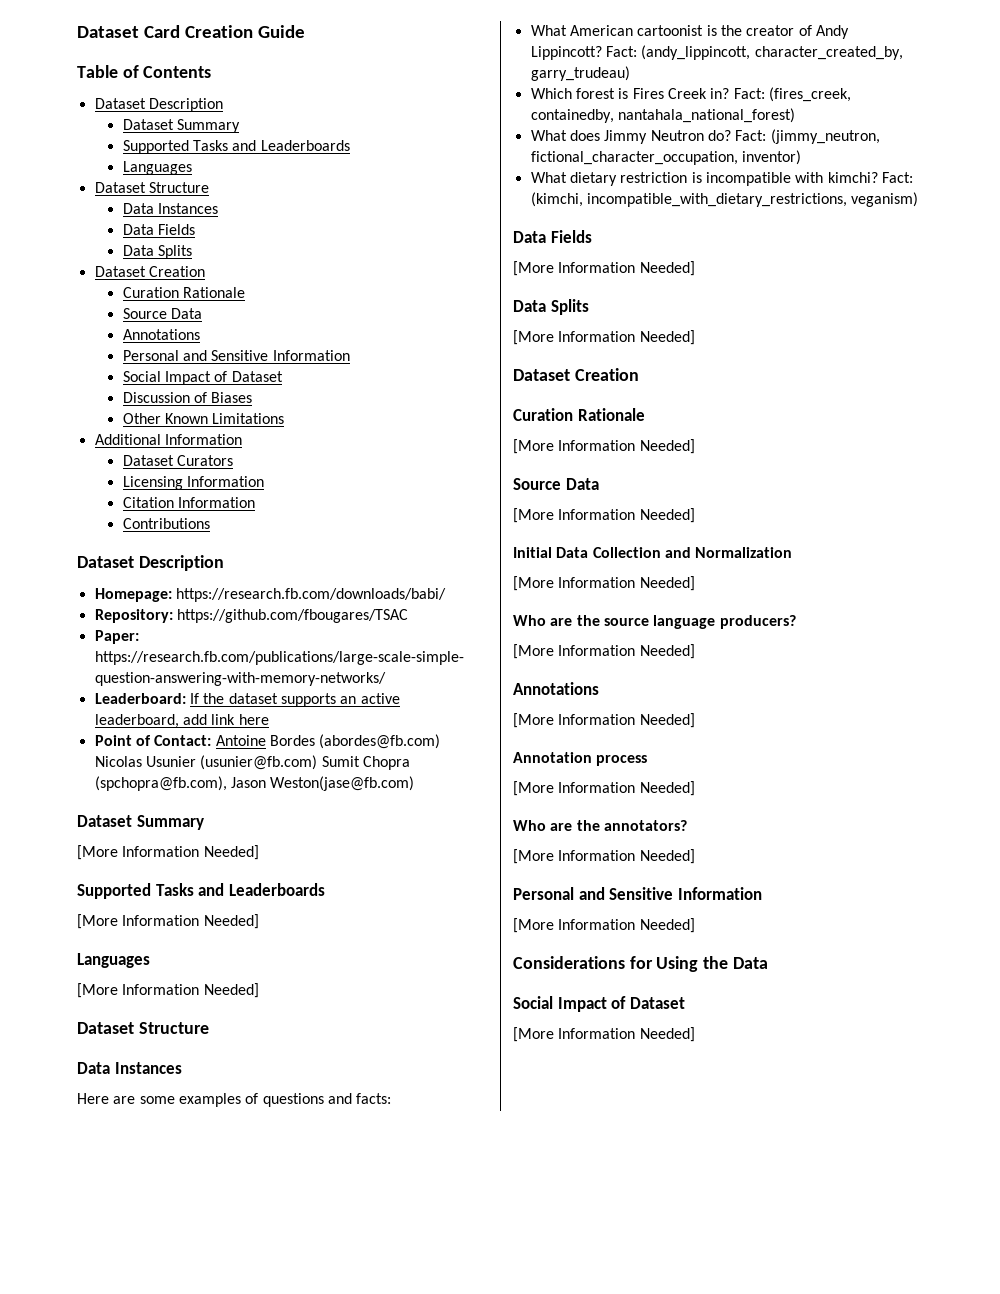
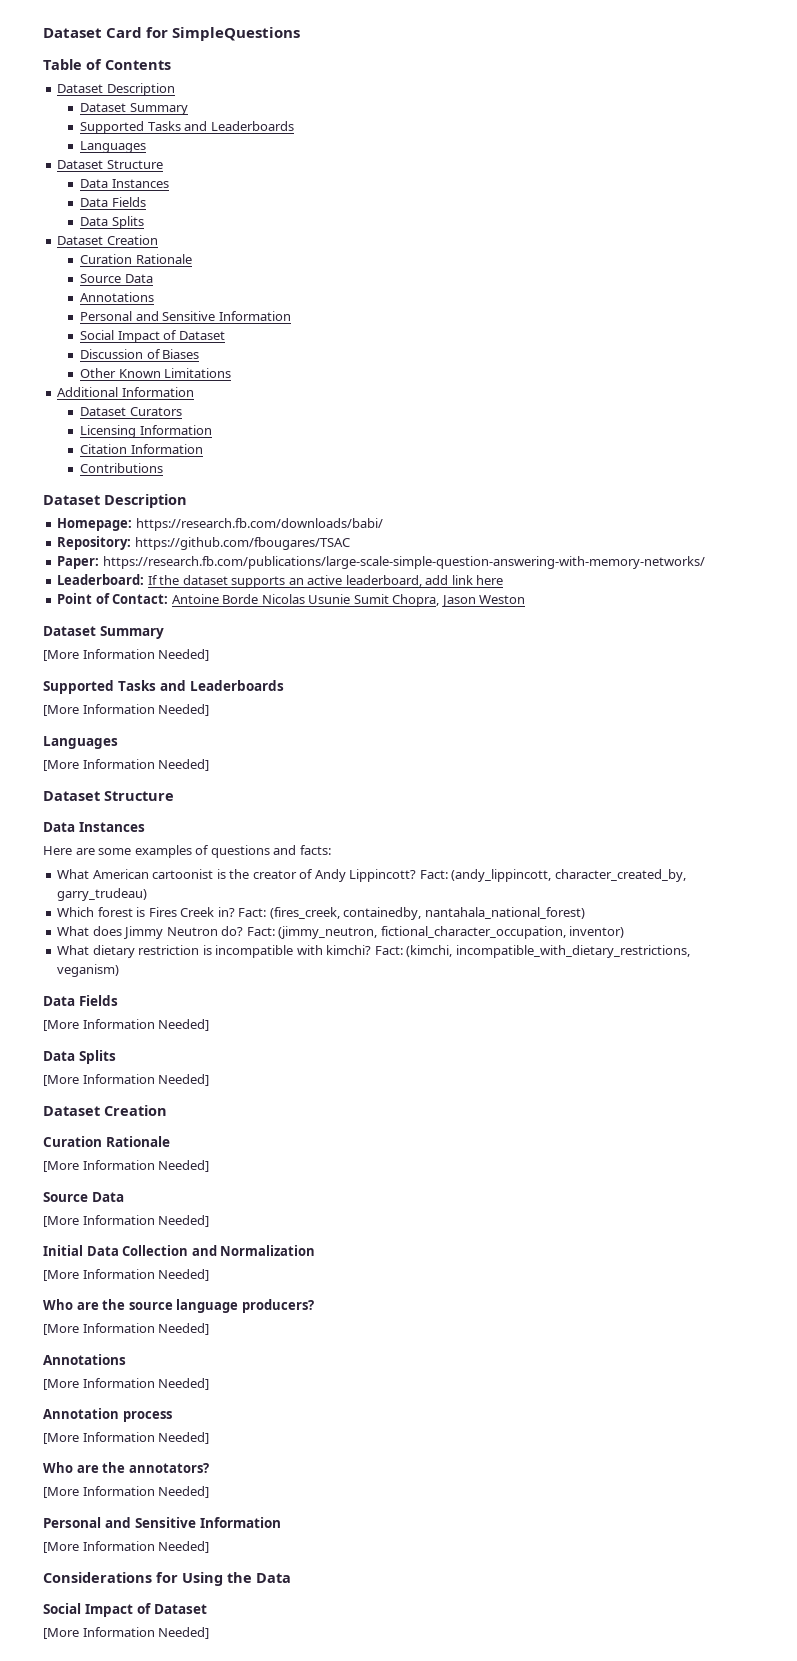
[184,25,305,38] Creation Guide -> [146,27,301,41] for SimpleQuestions
[269,734,441,749] [94,755,410,770] [94,776,415,791] Bordes (abordes@fb.com) Nicolas Usunier (usunier@fb.com) Sumit Chopra (spchopra@fb.com), Jason Weston(jase@fb.com) -> [222,594,526,607] Borde Nicolas Usunie Sumit Chopra, Jason Weston

